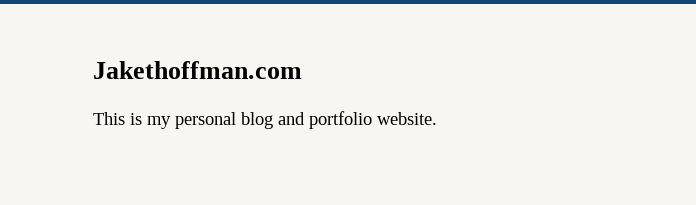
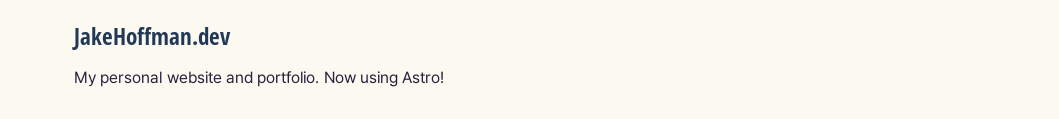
[93,61,302,79] [93,111,437,129] Jakethoffman.com // This is my personal blog and portfolio website. -> [72,27,231,50] [74,71,445,87] JakeHoffman.dev // My personal website and portfolio. Now using Astro!

